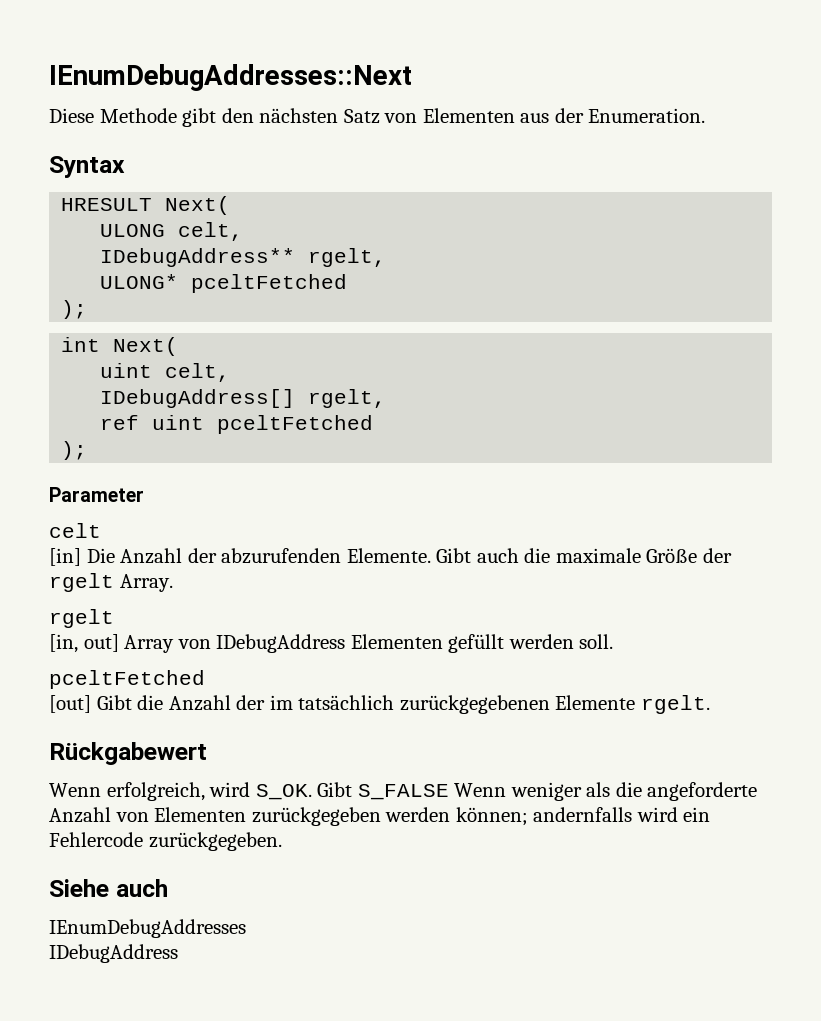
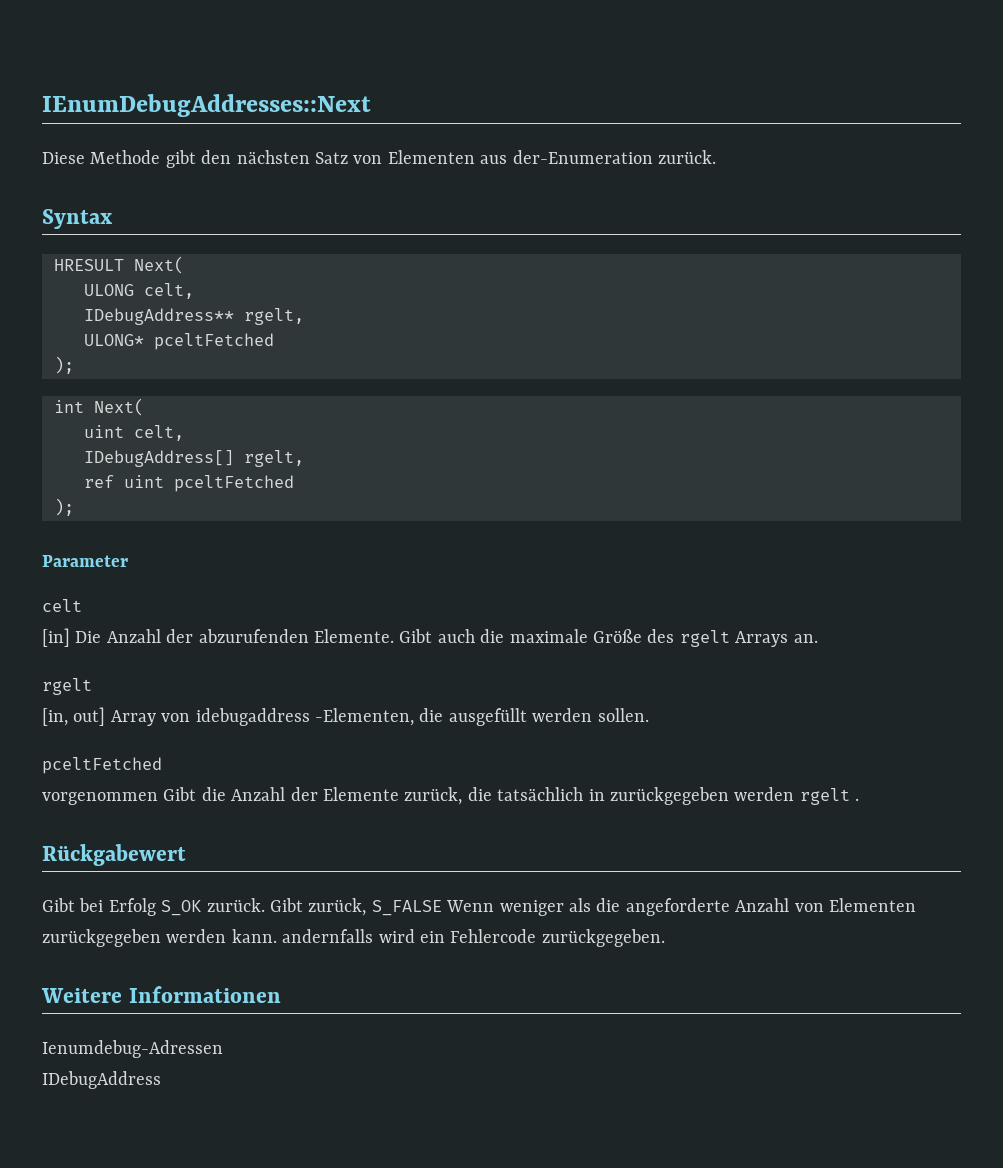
[554,108,706,123] der Enumeration. -> [512,150,716,164] der-Enumeration zurück.
[702,548,732,563] [49,573,173,592] der rgelt Array. -> [647,629,818,647] des rgelt Arrays an.
[216,634,614,653] [49,670,205,689] [49,695,91,713] IDebugAddress Elementen gefüllt werden soll. // pceltFetched // [out] -> [195,708,649,726] [42,757,162,774] [42,792,158,805] idebugaddress -Elementen, die ausgefüllt werden sollen. // pceltFetched // vorgenommen
[269,695,710,714] [49,742,207,765] [49,782,353,801] im tatsächlich zurückgegebenen Elemente rgelt. // Rückgabewert // Wenn erfolgreich, wird S_OK. Gibt -> [323,787,860,805] [42,844,186,866] [42,898,367,916] Elemente zurück, die tatsächlich in zurückgegeben werden rgelt . // Rückgabewert // Gibt bei Erfolg S_OK zurück. Gibt zurück,
[455,807,528,826] können; -> [231,929,277,943] kann.
[49,879,168,897] [49,919,246,938] Siehe auch // IEnumDebugAddresses -> [41,986,281,1003] [42,1040,223,1058] Weitere Informationen // Ienumdebug-Adressen

